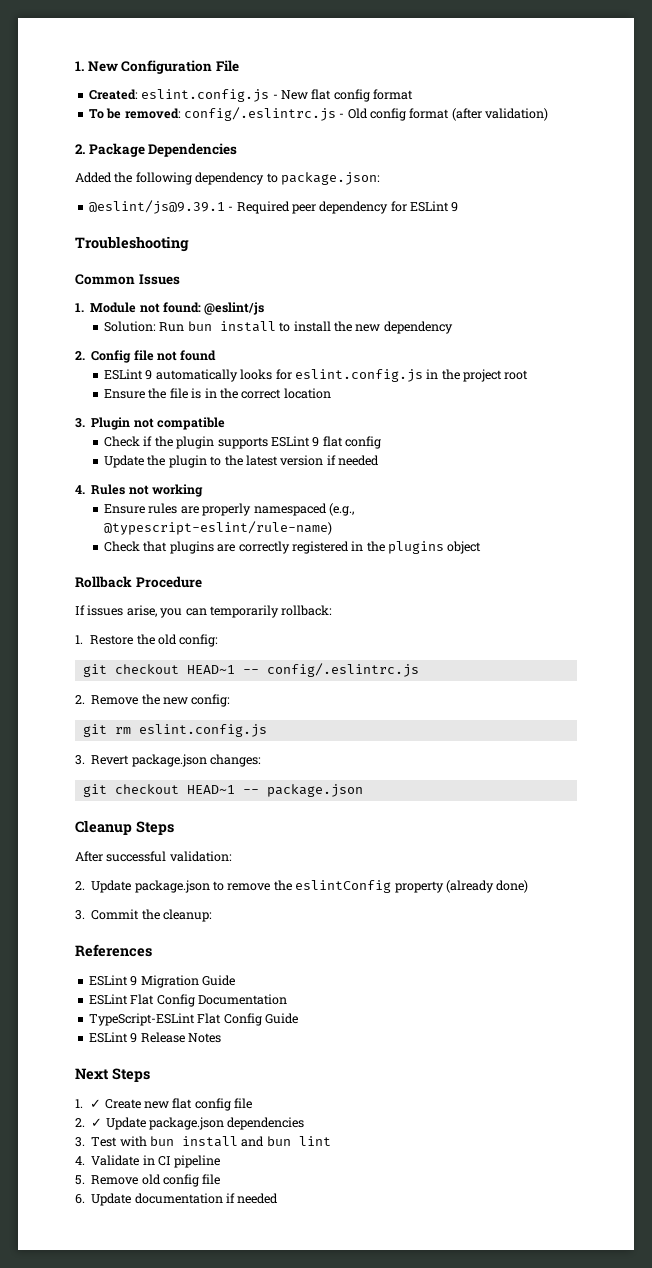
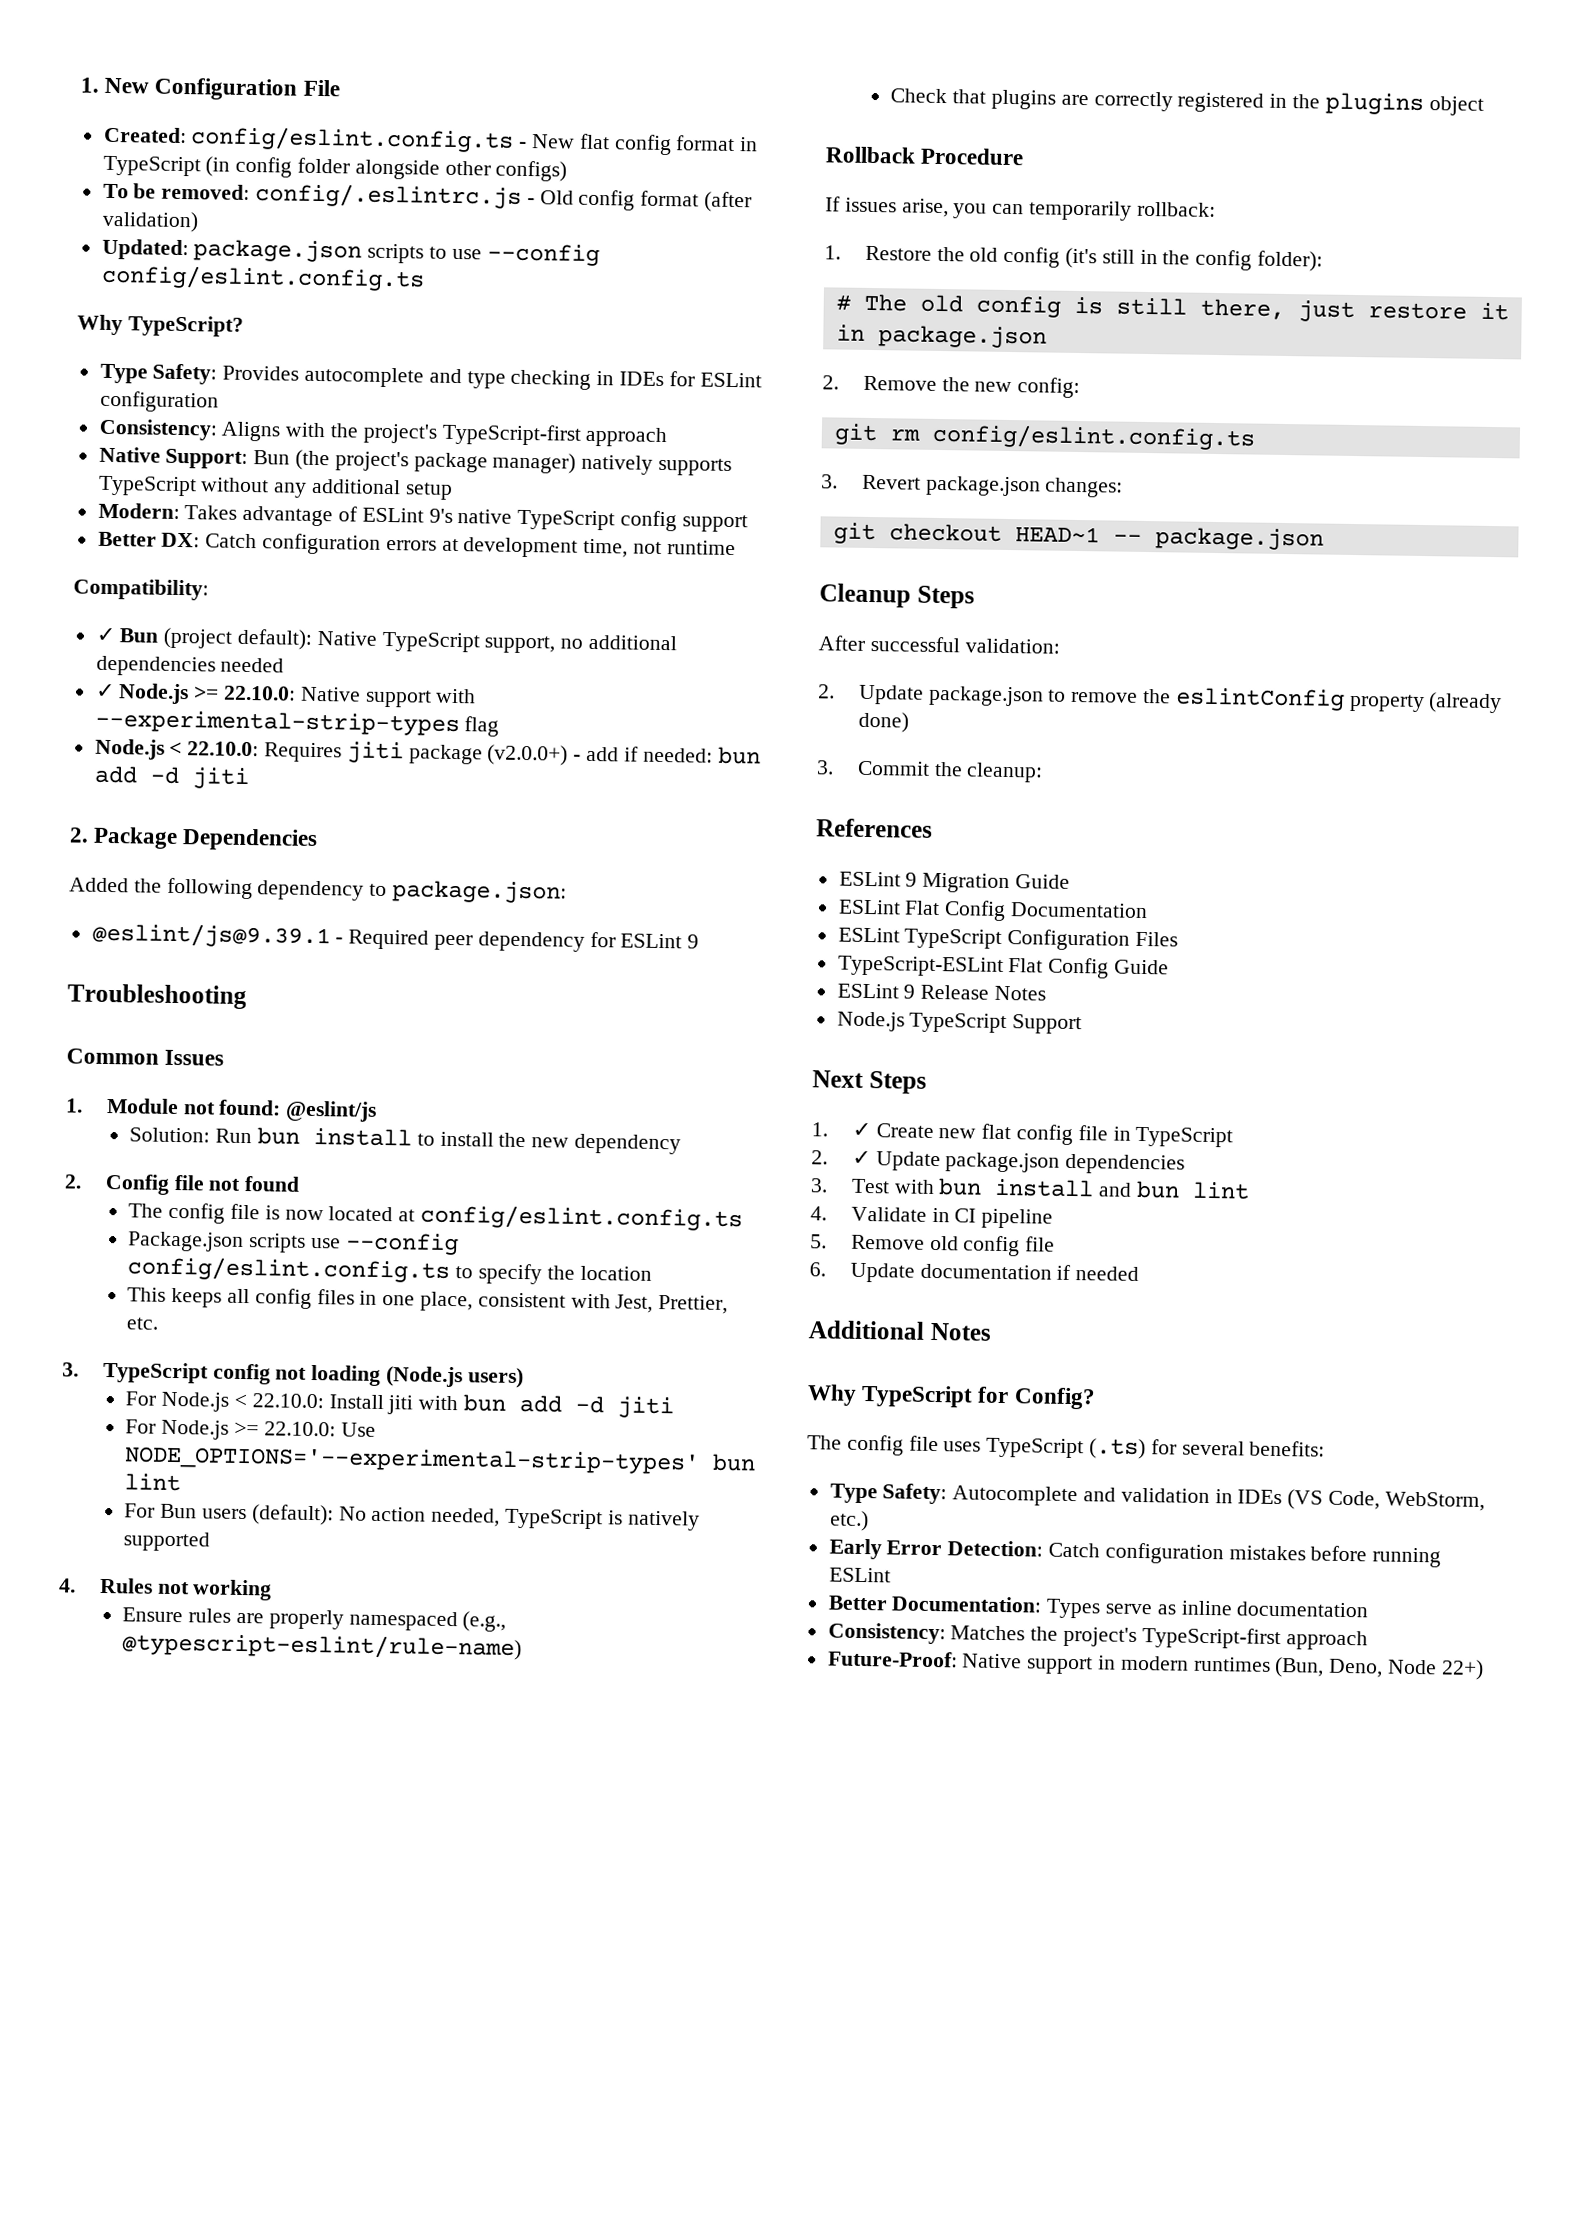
[141,89,270,102] eslint.config.js -> [190,126,515,153] config/eslint.config.ts
(413, 94) none -> [739,137,759,152] [102,155,568,182] in TypeScript (in config folder alongside other configs)
(549, 114) none -> [101,238,600,267] [100,264,425,292] [77,314,244,337] [99,363,762,390] [99,390,219,413] [98,418,668,448] [98,446,733,476] [97,475,453,500] [97,502,748,533] [97,531,736,558] [73,578,209,601] [95,627,678,654] [95,655,285,677] [94,683,477,708] [94,709,500,737] [94,738,761,766] [93,765,249,790] // Updated: package.json scripts to use --config config/eslint.config.ts // Why TypeScript? // Type Safety: Provides autocomplete and type checking in IDEs for ESLint configuration // Consistency: Aligns with the project's TypeScript-first approach // Native Support: Bun (the project's package manager) natively supports TypeScript without any additional setup // Modern: Takes advantage of ESLint 9's native TypeScript config support // Better DX: Catch configuration errors at development time, not runtime // Compatibility: // ✓ Bun (project default): Native TypeScript support, no additional dependencies needed // ✓ Node.js >= 22.10.0: Native support with --experimental-strip-types flag // Node.js < 22.10.0: Requires jiti package (v2.0.0+) - add if needed: bun add -d jiti
[104,369,529,382] [104,388,331,399] [75,417,225,430] [104,436,382,449] [104,455,380,468] ESLint 9 automatically looks for eslint.config.js in the project root // Ensure the file is in the correct location // 3. Plugin not compatible // Check if the plugin supports ESLint 9 flat config // Update the plugin to the latest version if needed -> [128,1202,743,1232] [127,1231,459,1256] [127,1256,652,1285] [127,1287,729,1315] [126,1317,160,1330] [62,1361,524,1389] [125,1391,674,1419] [125,1419,376,1440] [124,1445,757,1475] [124,1473,182,1492] [124,1503,700,1531] [123,1531,211,1552] The config file is now located at config/eslint.config.ts // Package.json scripts use --config config/eslint.config.ts to specify the location // This keeps all config files in one place, consistent with Jest, Prettier, etc. // 3. TypeScript config not loading (Node.js users) // For Node.js < 22.10.0: Install jiti with bun add -d jiti // For Node.js >= 22.10.0: Use NODE_OPTIONS='--experimental-strip-types' bun lint // For Bun users (default): No action needed, TypeScript is natively supported
[179,634,219,647] [82,663,419,677] config: // git checkout HEAD~1 -- config/.eslintrc.js -> [1003,246,1323,272] [835,293,1509,322] [835,324,1047,349] config (it's still in the config folder): // # The old config is still there, just restore it in package.json
[138,724,267,737] eslint.config.js -> [931,423,1256,451] config/eslint.config.ts
(287, 999) none -> [837,927,1179,951] // ESLint TypeScript Configuration Files
(221, 1038) none -> [836,1011,1083,1035] // Node.js TypeScript Support
(253, 1103) none -> [1112,1126,1234,1148] in TypeScript
(279, 1198) none -> [808,1320,992,1341] [807,1384,1096,1410] [807,1434,1326,1460] [829,1483,1485,1511] [829,1510,869,1532] [828,1538,1442,1568] [828,1567,891,1583] [827,1595,1370,1619] [827,1622,1368,1651] [827,1650,1484,1680] // Additional Notes // Why TypeScript for Config? // The config file uses TypeScript (.ts) for several benefits: // Type Safety: Autocomplete and validation in IDEs (VS Code, WebStorm, etc.) // Early Error Detection: Catch configuration mistakes before running ESLint // Better Documentation: Types serve as inline documentation // Consistency: Matches the project's TypeScript-first approach // Future-Proof: Native support in modern runtimes (Bun, Deno, Node 22+)

